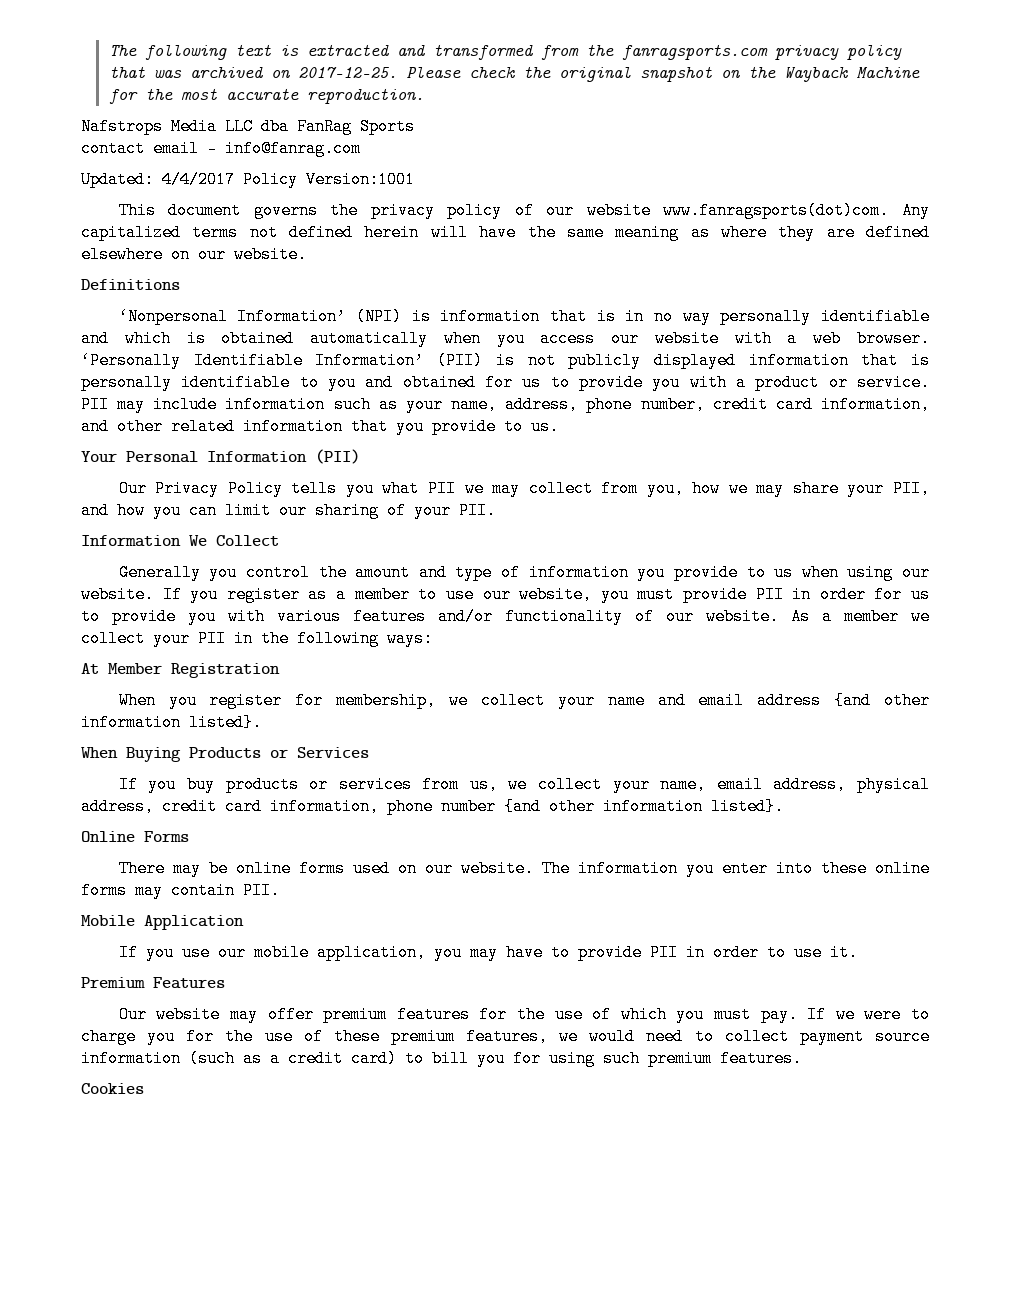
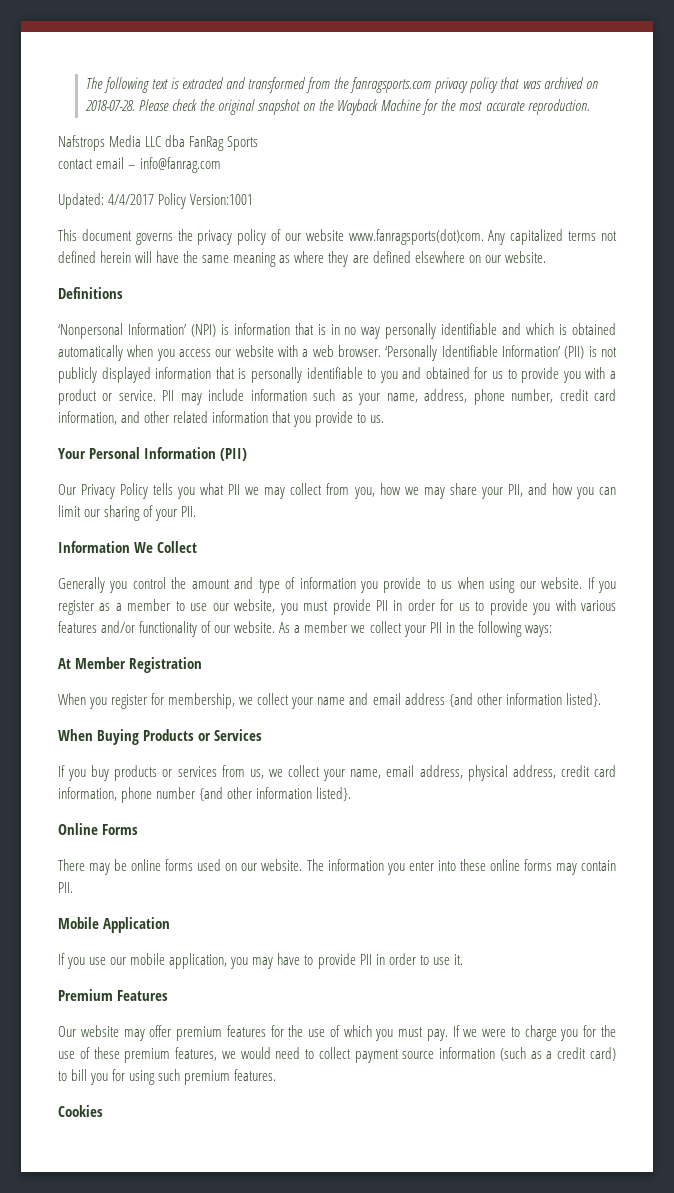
[297,67,397,78] 2017-12-25. -> [84,100,135,111] 2018-07-28.

